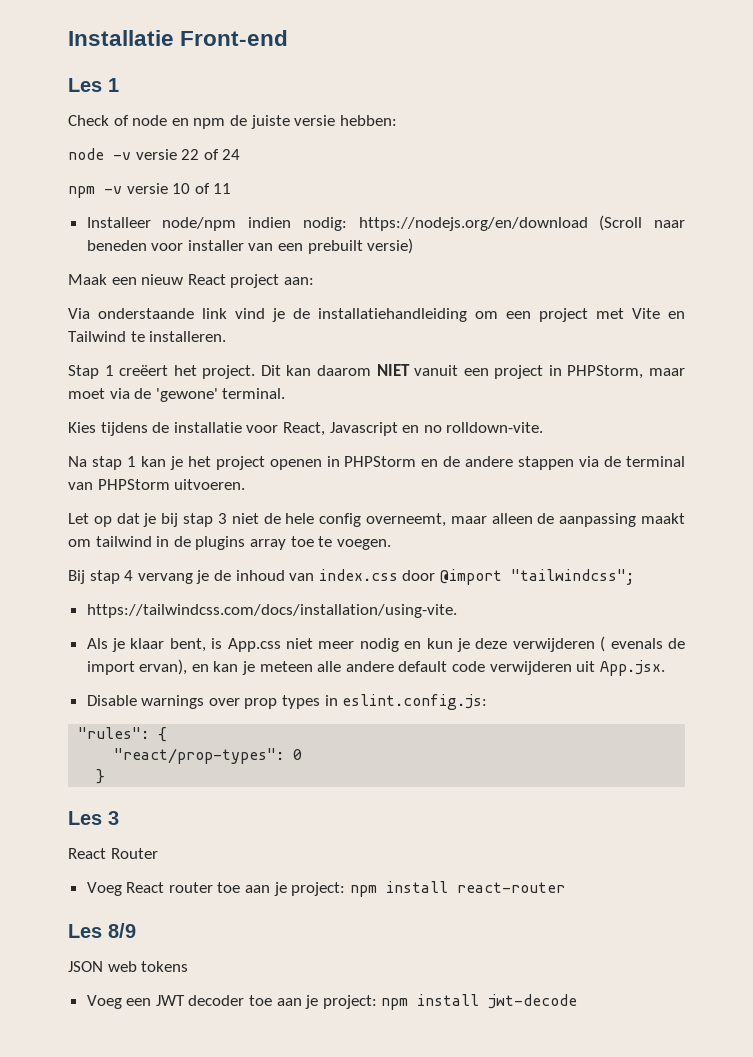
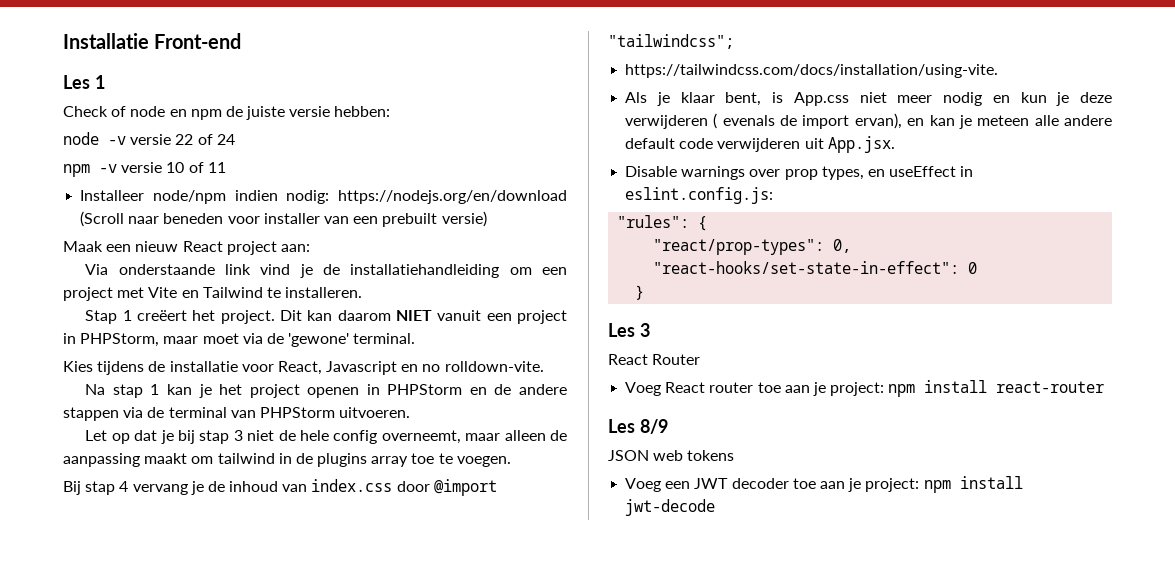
[282,695,321,709] types -> [821,166,957,180] types, en useEffect
(285, 756) none -> [833,239,852,253] [653,261,960,274] 0, "react-hooks/set-state-in-effect":

